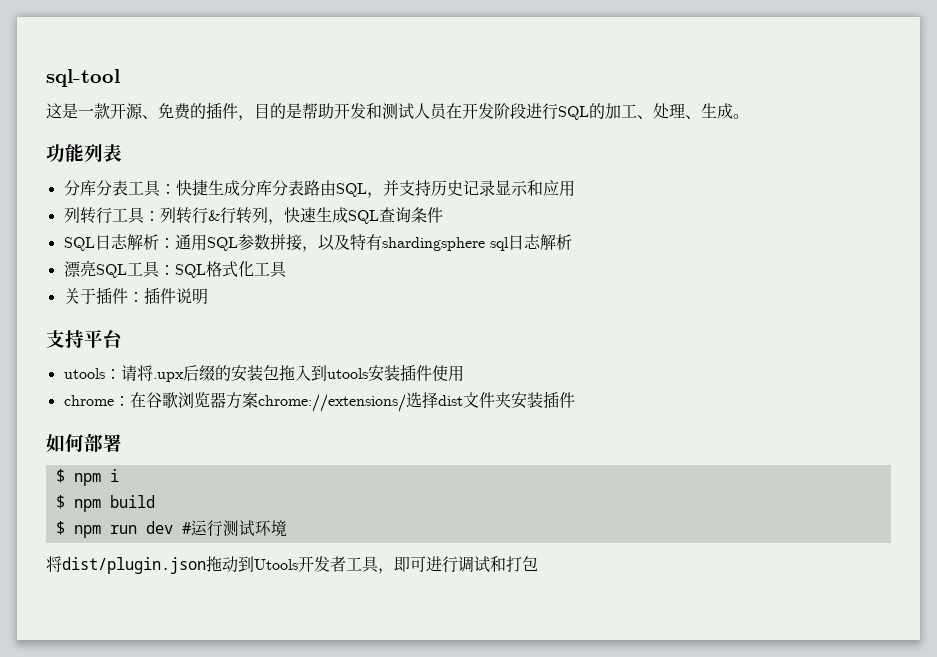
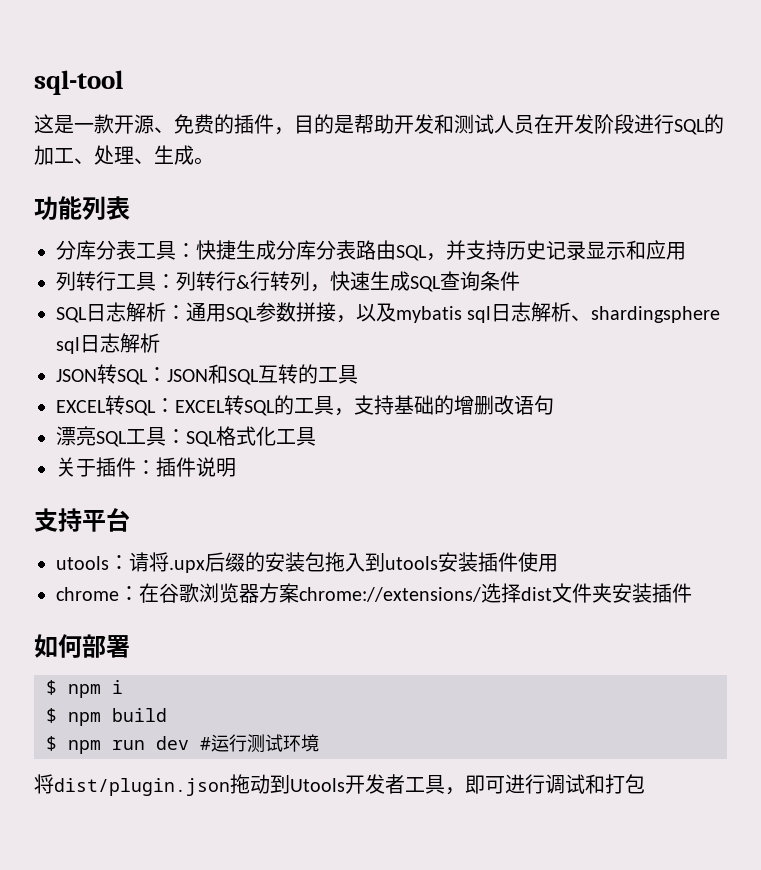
[349,234,382,251] 特有 -> [396,302,592,323] mybatis sql日志解析、
(572, 242) none -> [56,364,358,385] [56,395,554,416] // JSON转SQL：JSON和SQL互转的工具 // EXCEL转SQL：EXCEL转SQL的工具，支持基础的增删改语句

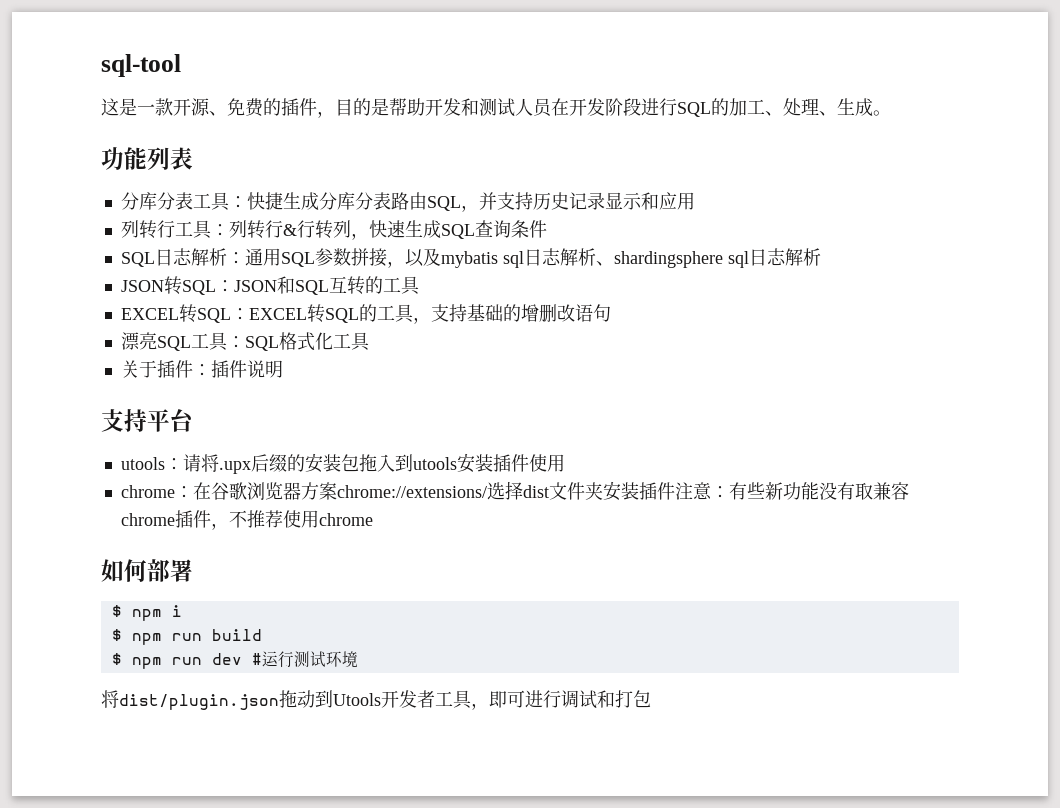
(692, 593) none -> [674,482,909,500] [120,510,373,530] 注意：有些新功能没有取兼容chrome插件，不推荐使用chrome
(101, 719) none -> [171,633,202,641] run

